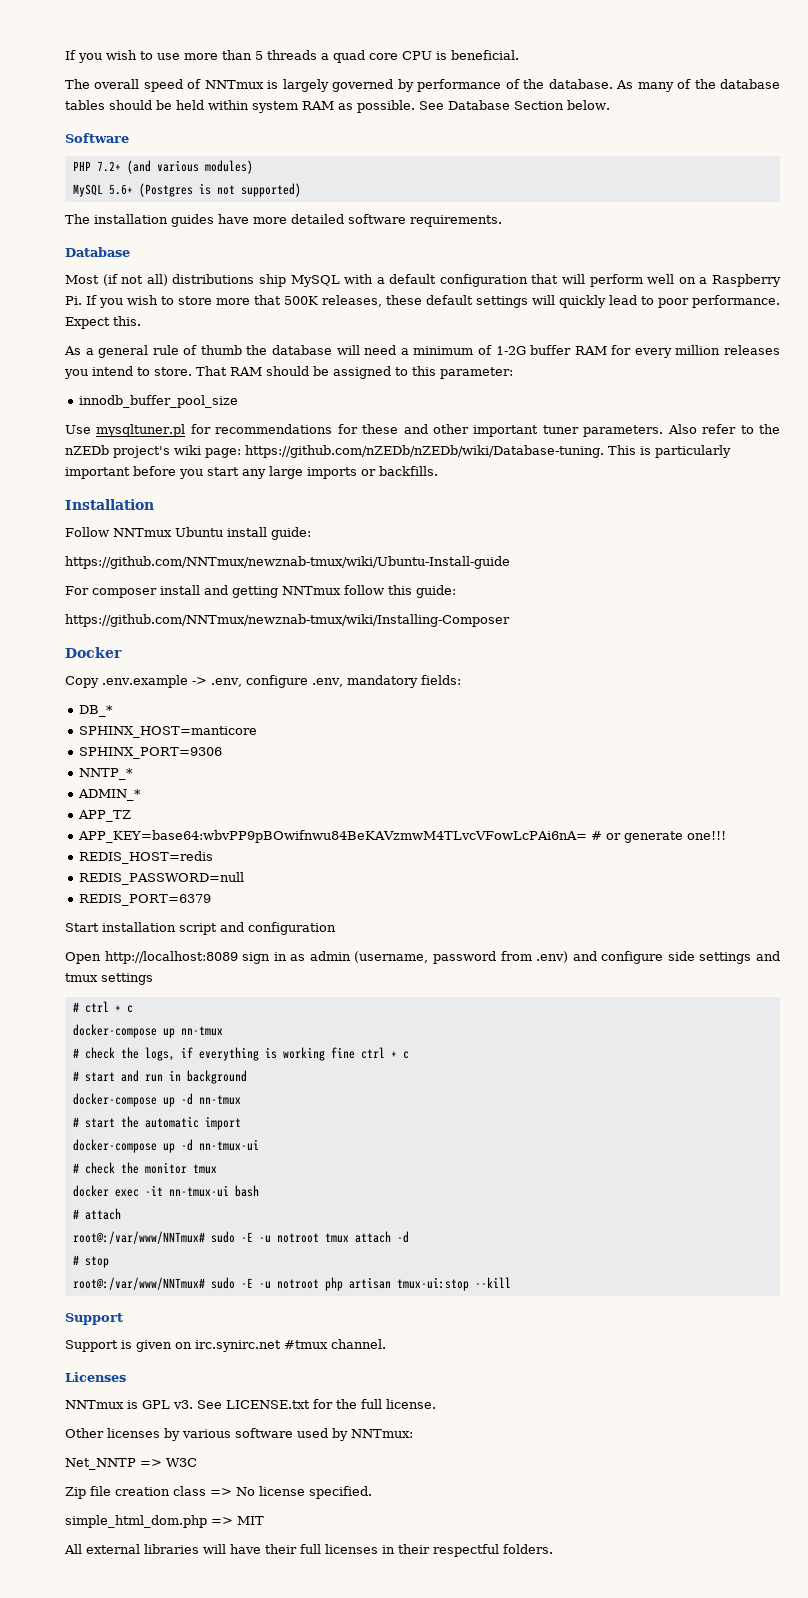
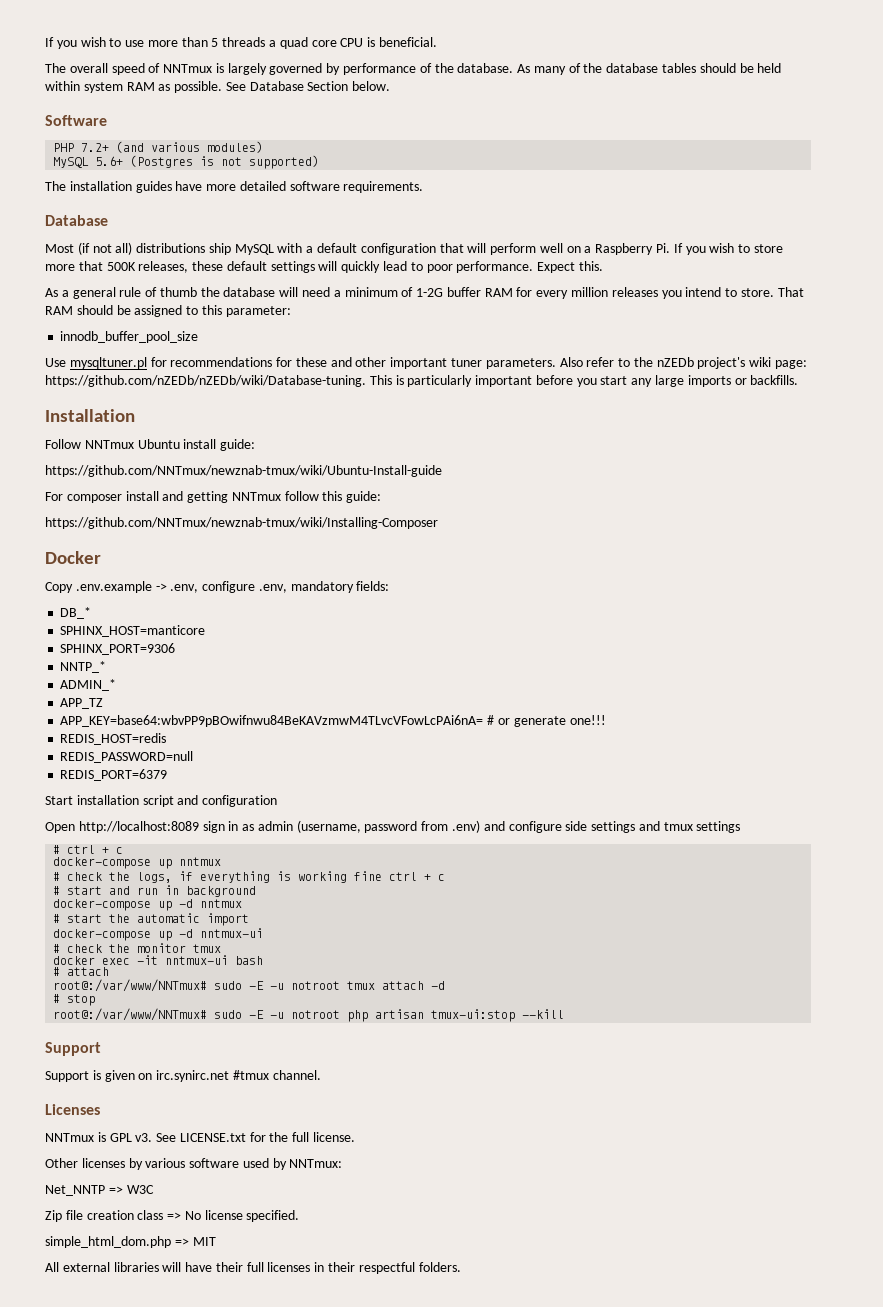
[180,1026,223,1036] nn-tmux -> [179,857,222,866] nntmux
[198,1095,241,1105] nn-tmux -> [200,899,243,908] nntmux
[198,1139,259,1151] nn-tmux-ui -> [200,928,264,938] nntmux-ui
[168,1185,229,1197] nn-tmux-ui -> [165,955,229,965] nntmux-ui

